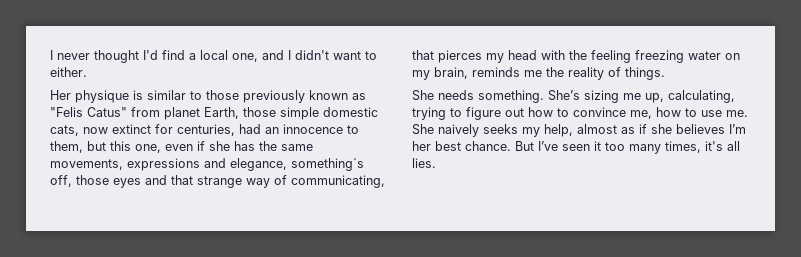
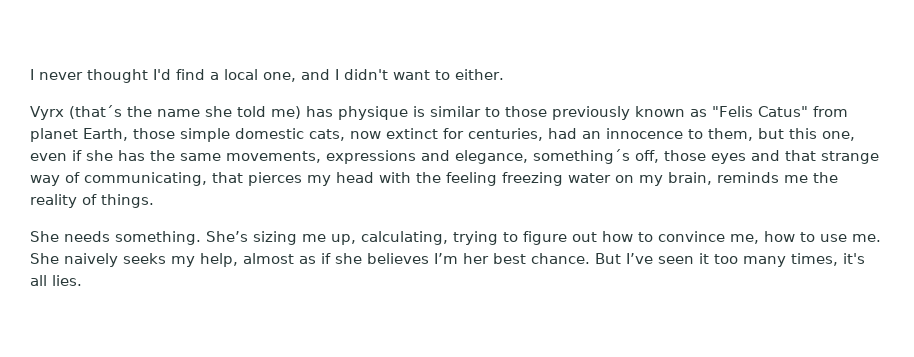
[50,90,71,100] Her -> [30,105,333,120] Vyrx (that´s the name she told me) has

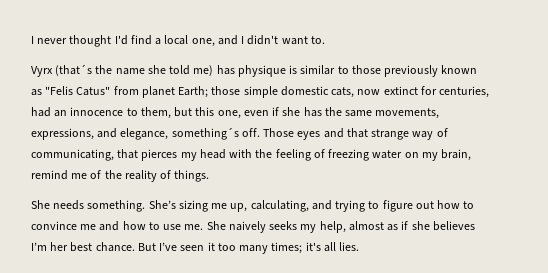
[435,69,504,80] to either. -> [310,36,325,44] to.
[83,128,128,141] Earth, -> [178,86,209,98] Earth;
[326,150,416,164] expressions -> [31,128,94,140] expressions,
[635,150,706,163] off, those -> [241,128,295,137] off. Those
(497, 179) none -> [313,149,325,158] of
[717,172,808,183] reminds me -> [31,170,102,180] remind me of
(448, 238) none -> [311,200,332,210] and
[730,234,759,244] me, -> [80,221,120,231] me and
[791,253,838,266] times, -> [271,242,303,254] times;

